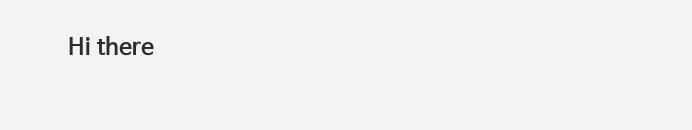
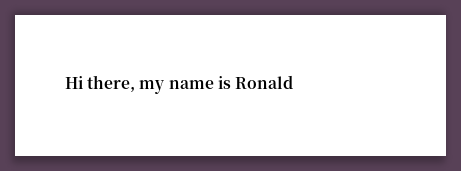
[97,36,155,56] there -> [87,75,293,94] there, my name is Ronald

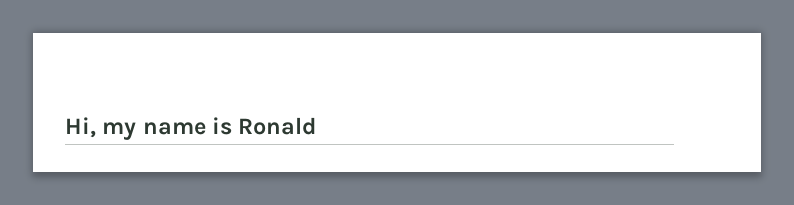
[65,75,136,92] Hi there, -> [65,117,96,138] Hi,

